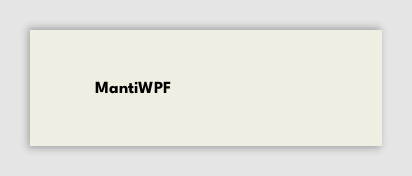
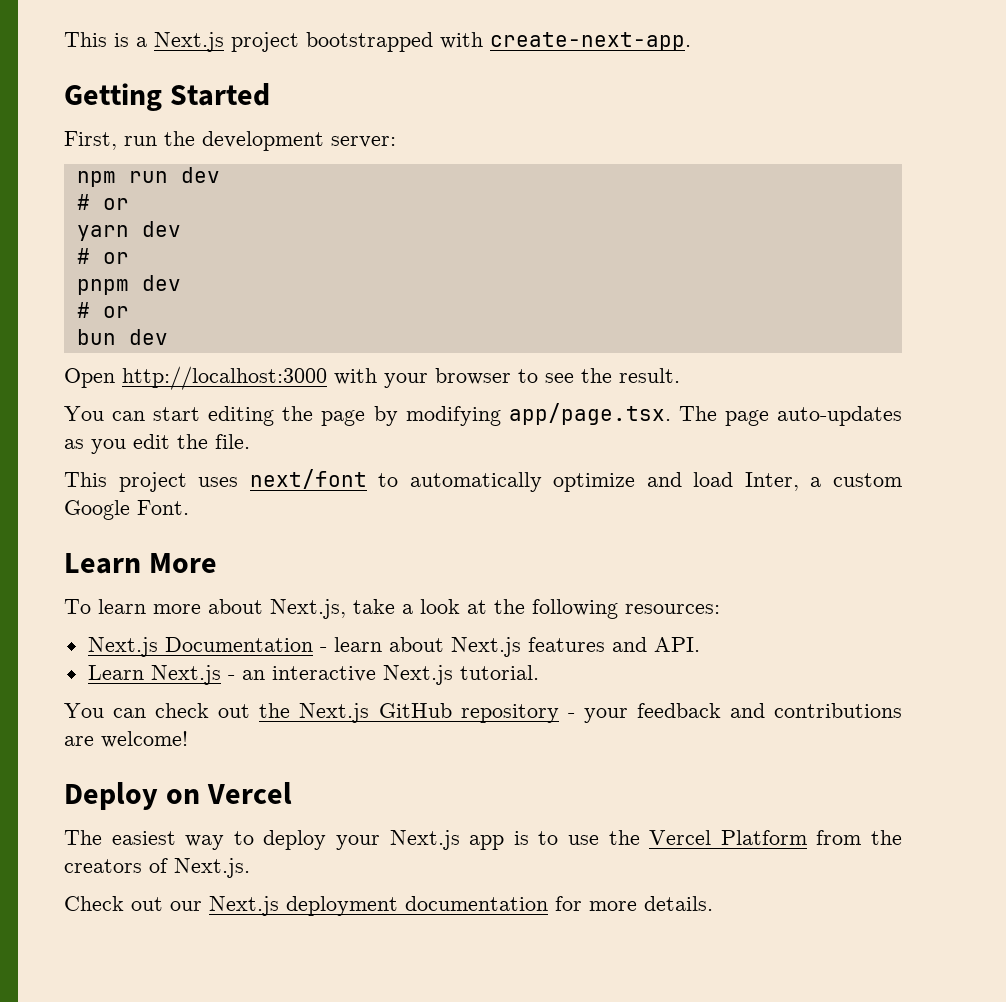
[95,81,171,94] MantiWPF -> [64,32,691,52] [64,83,271,111] [64,131,396,151] [76,167,220,187] [76,194,129,210] [76,221,181,241] [76,248,129,264] [76,275,181,295] [76,302,129,318] [76,329,168,345] [64,366,680,390] [64,403,902,426] [64,434,250,454] [64,469,902,492] [64,500,189,520] [64,553,218,574] [64,599,720,619] [87,637,700,657] [87,665,539,685] [64,703,903,723] [64,731,188,748] [64,782,293,810] [64,830,903,850] [64,858,250,878] [64,896,713,916] This is a Next.js project bootstrapped with create-next-app. // Getting Started // First, run the development server: // npm run dev // # or // yarn dev // # or // pnpm dev // # or // bun dev // Open http://localhost:3000 with your browser to see the result. // You can start editing the page by modifying app/page.tsx. The page auto-updates as you edit the file. // This project uses next/font to automatically optimize and load Inter, a custom Google Font. // Learn More // To learn more about Next.js, take a look at the following resources: // Next.js Documentation - learn about Next.js features and API. // Learn Next.js - an interactive Next.js tutorial. // You can check out the Next.js GitHub repository - your feedback and contributions are welcome! // Deploy on Vercel // The easiest way to deploy your Next.js app is to use the Vercel Platform from the creators of Next.js. // Check out our Next.js deployment documentation for more details.

